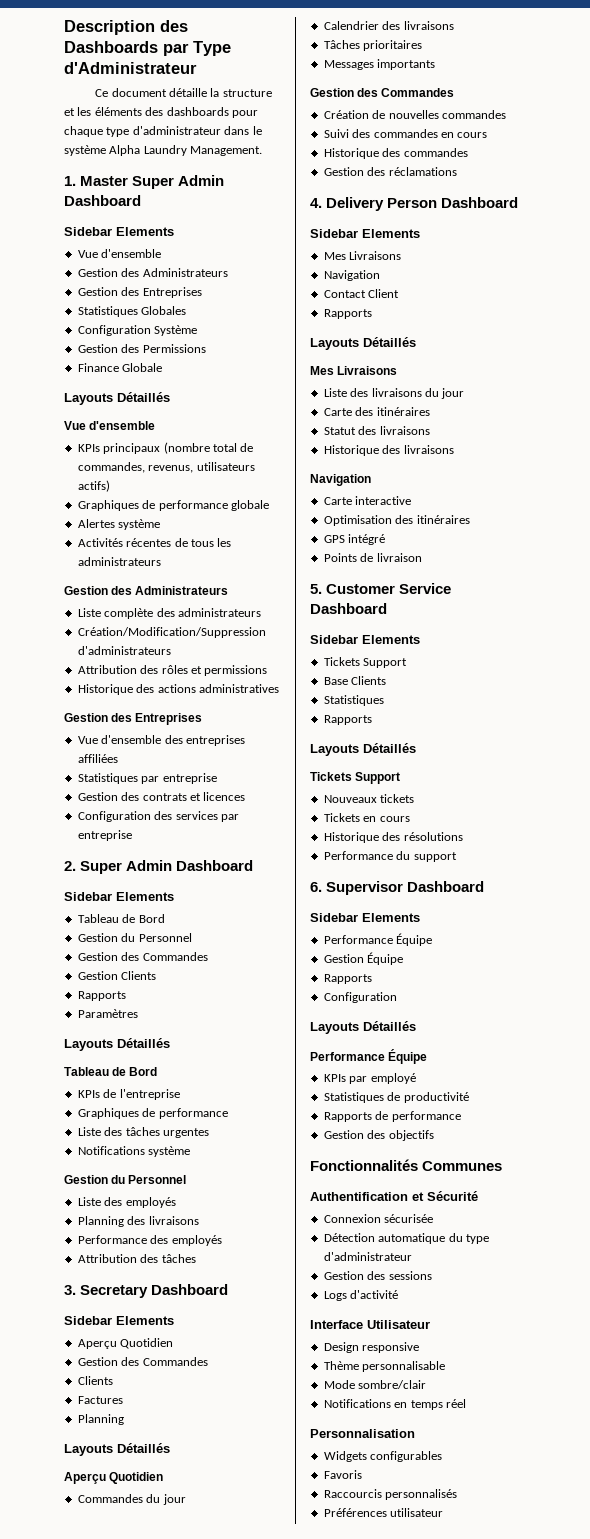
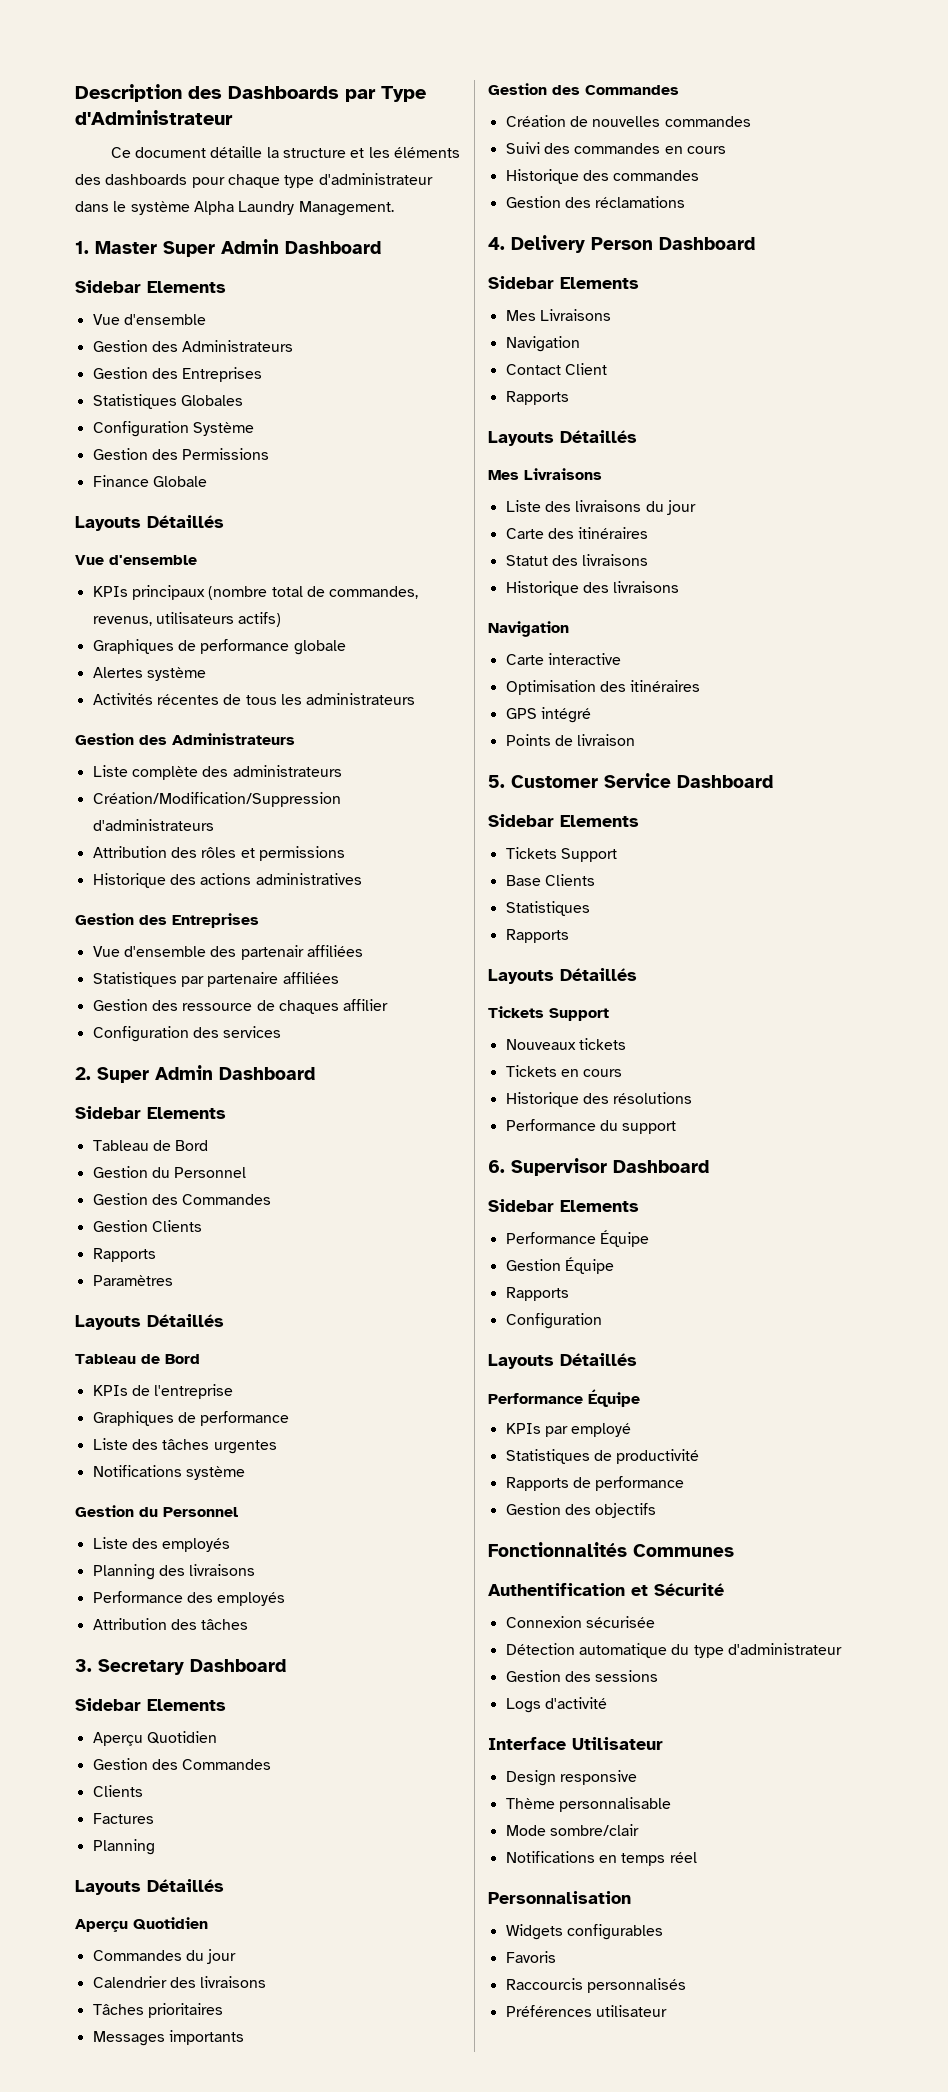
[185,735,245,746] entreprises -> [240,945,304,960] partenair
[162,773,217,784] [77,792,246,801] entreprise // Gestion des contrats et licences -> [207,972,339,987] [92,999,389,1014] partenaire affiliées // Gestion des ressource de chaques affilier
[220,814,239,822] [77,830,132,841] par entreprise -> (282, 1032) none

